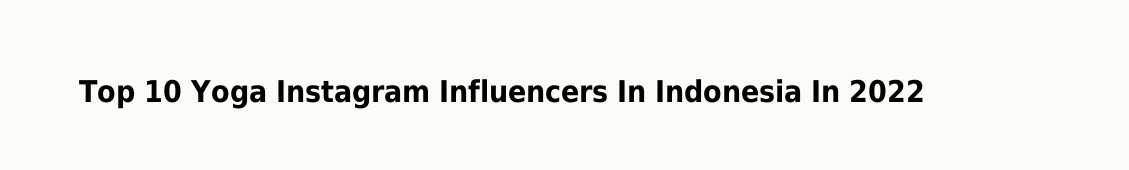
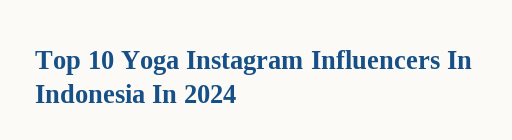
[848,79,925,103] 2022 -> [184,85,237,103] 2024

